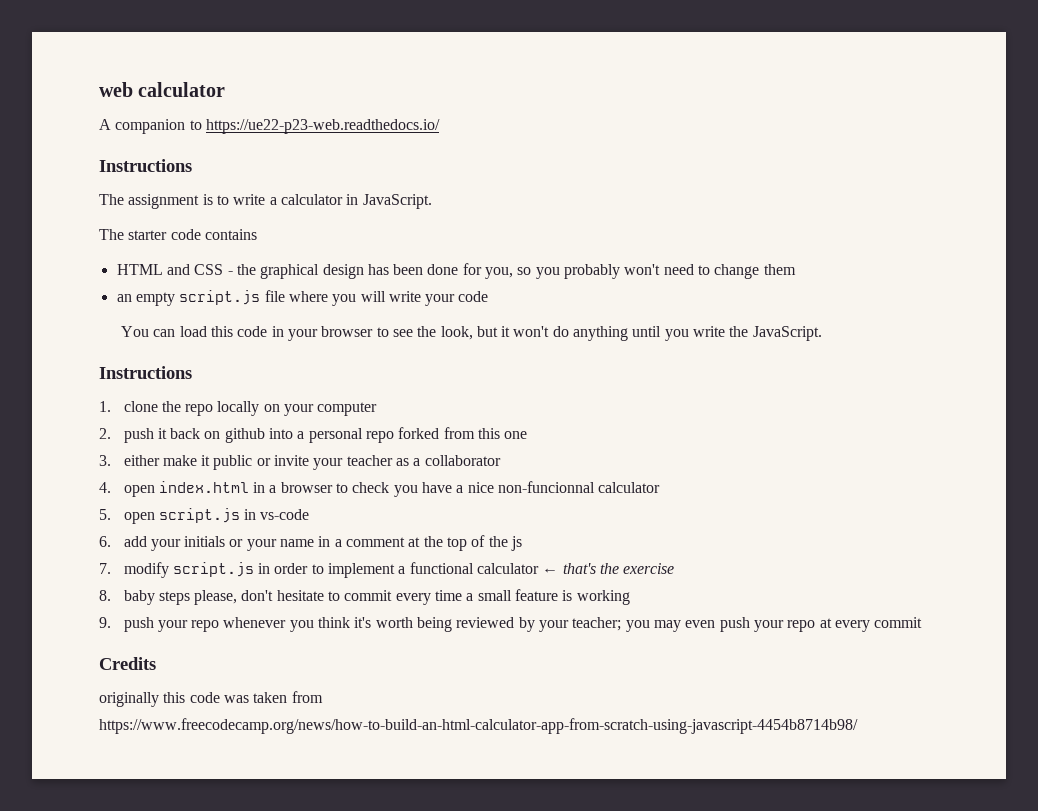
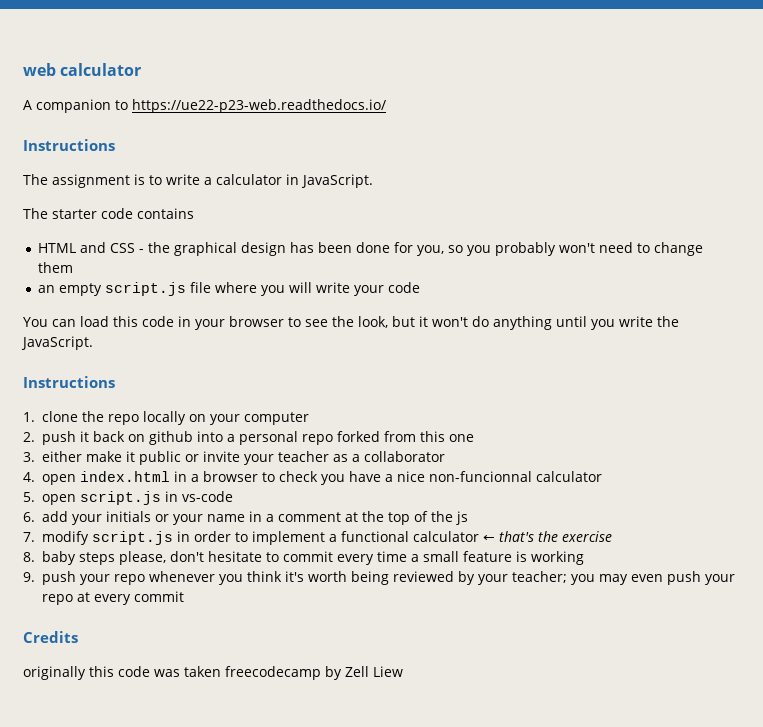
[291,691,323,703] [99,718,858,734] from https://www.freecodecamp.org/news/how-to-build-an-html-calculator-app-from-scratch-using-javascript-4454b8714b98/ -> [225,666,403,680] freecodecamp by Zell Liew

